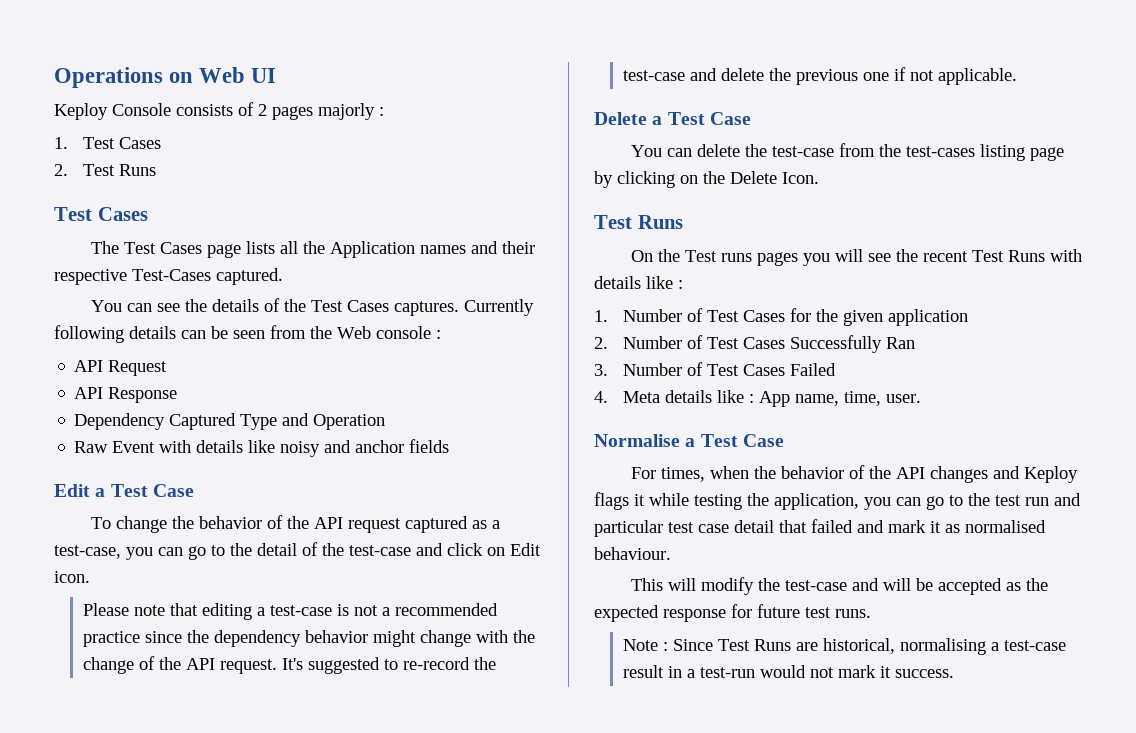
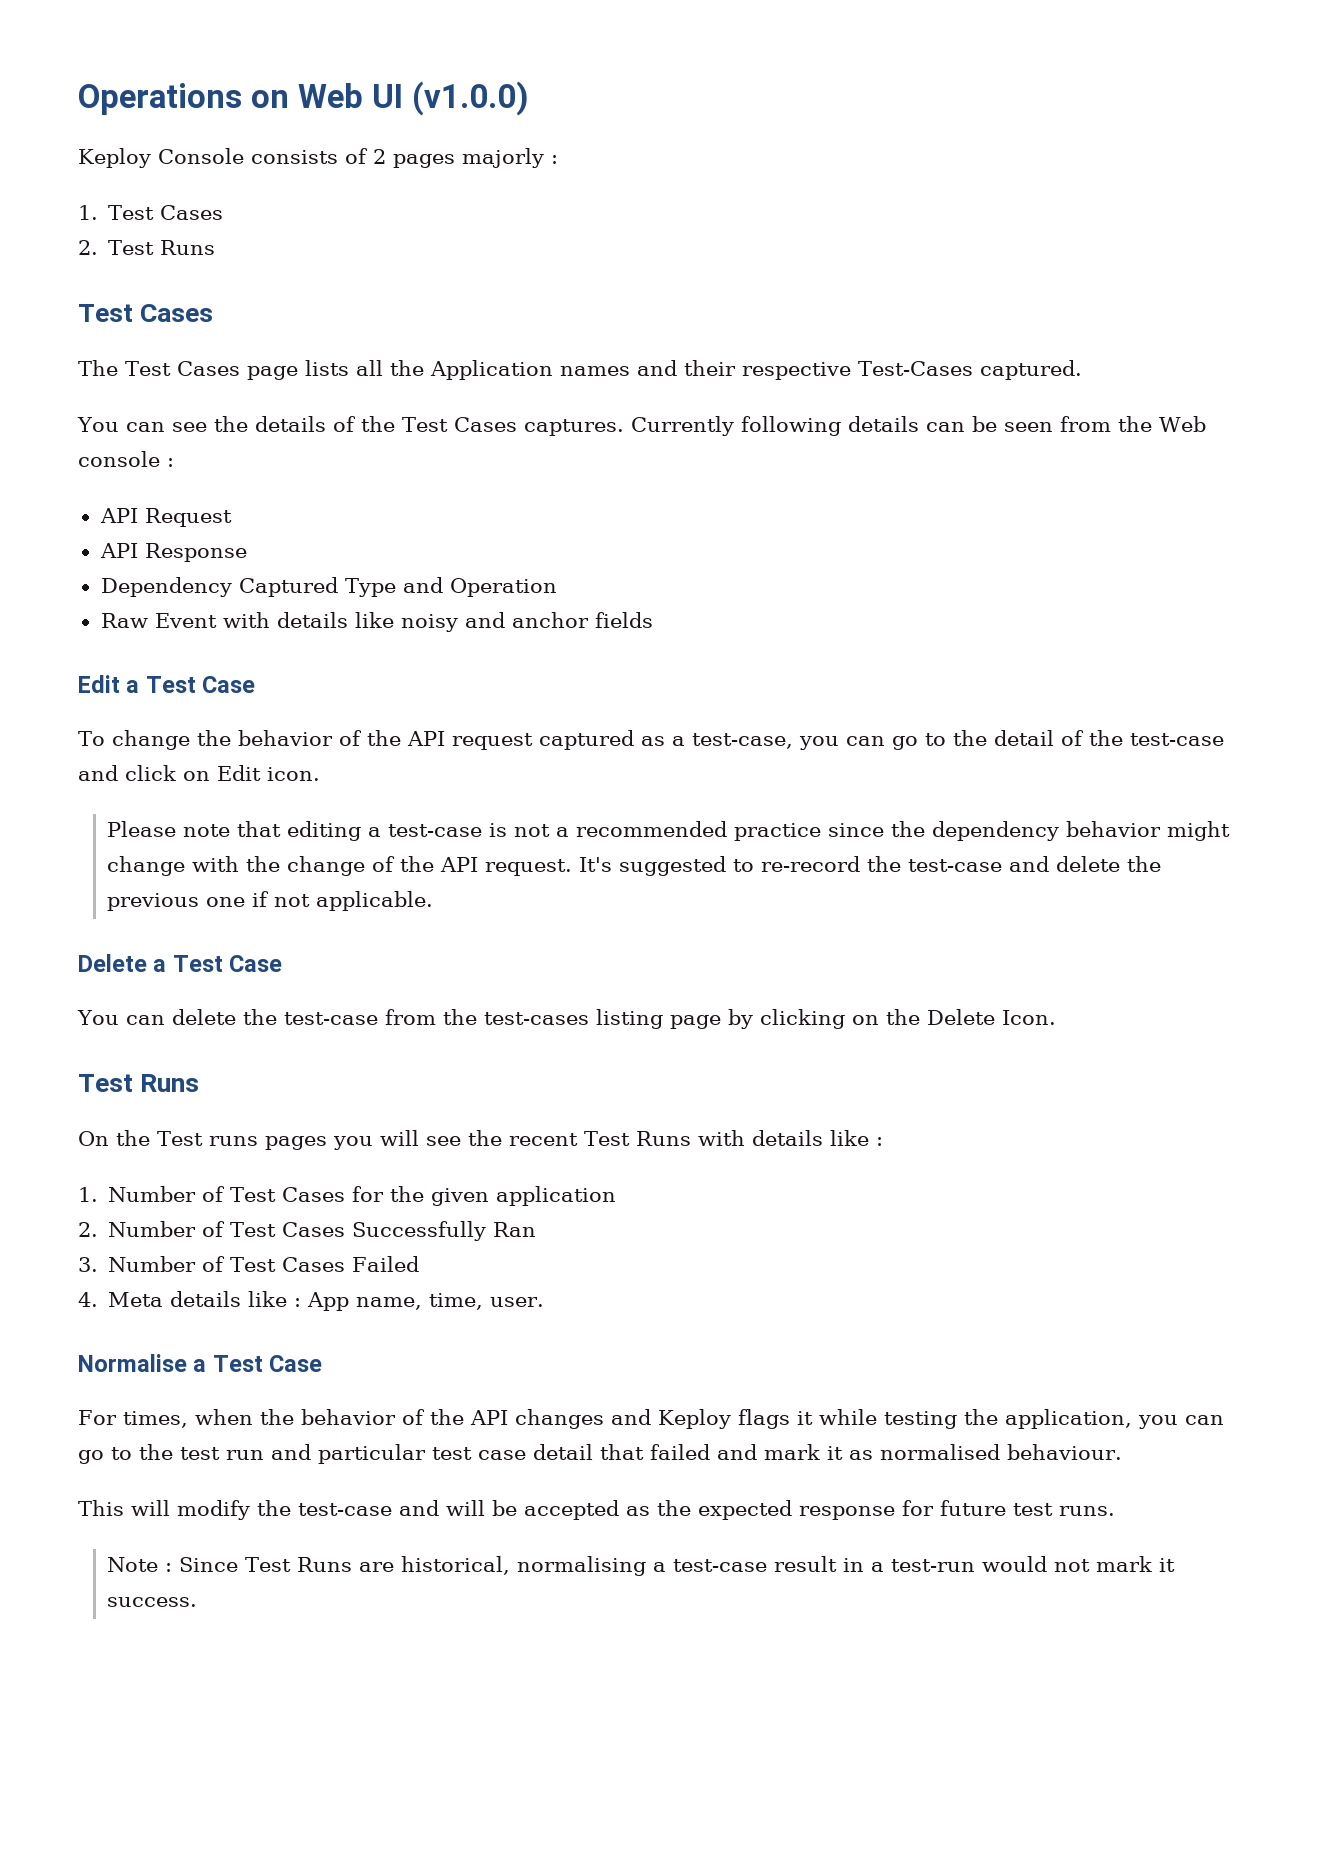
(277, 75) none -> [411,81,528,116] (v1.0.0)

